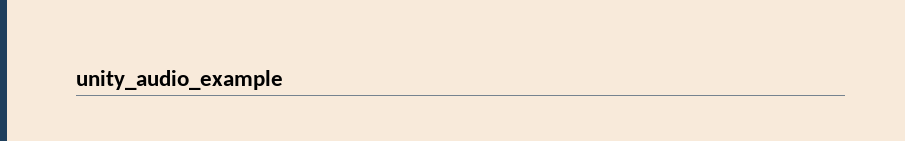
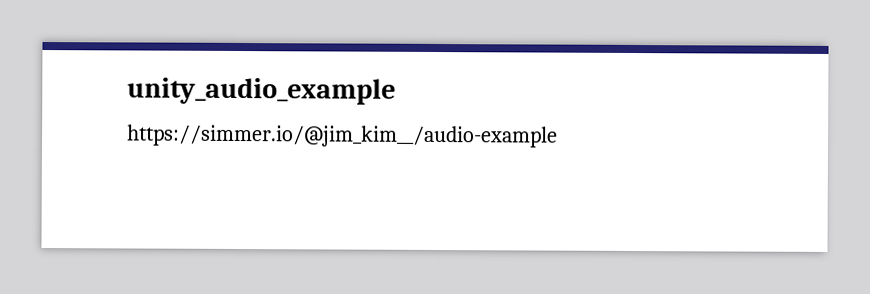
(283, 80) none -> [127,124,558,148] // https://simmer.io/@jim_kim__/audio-example

